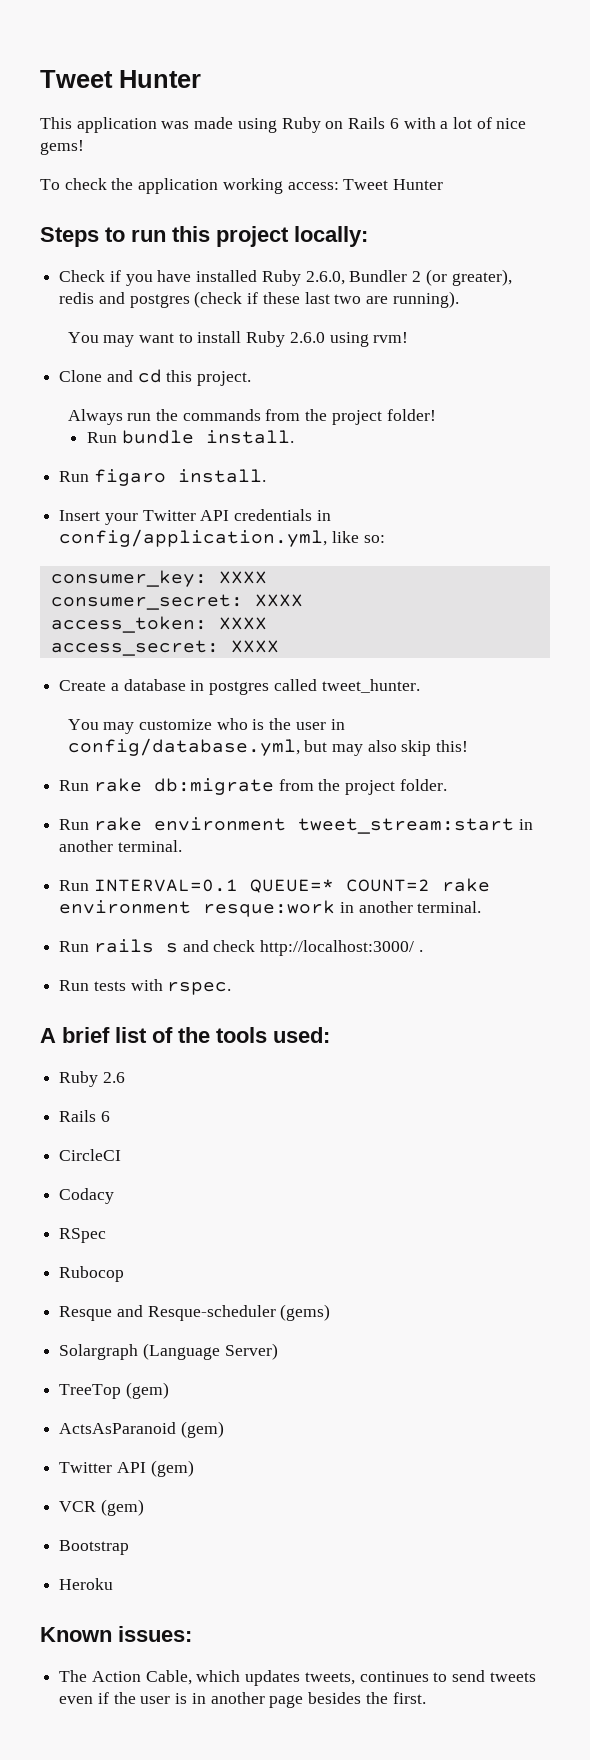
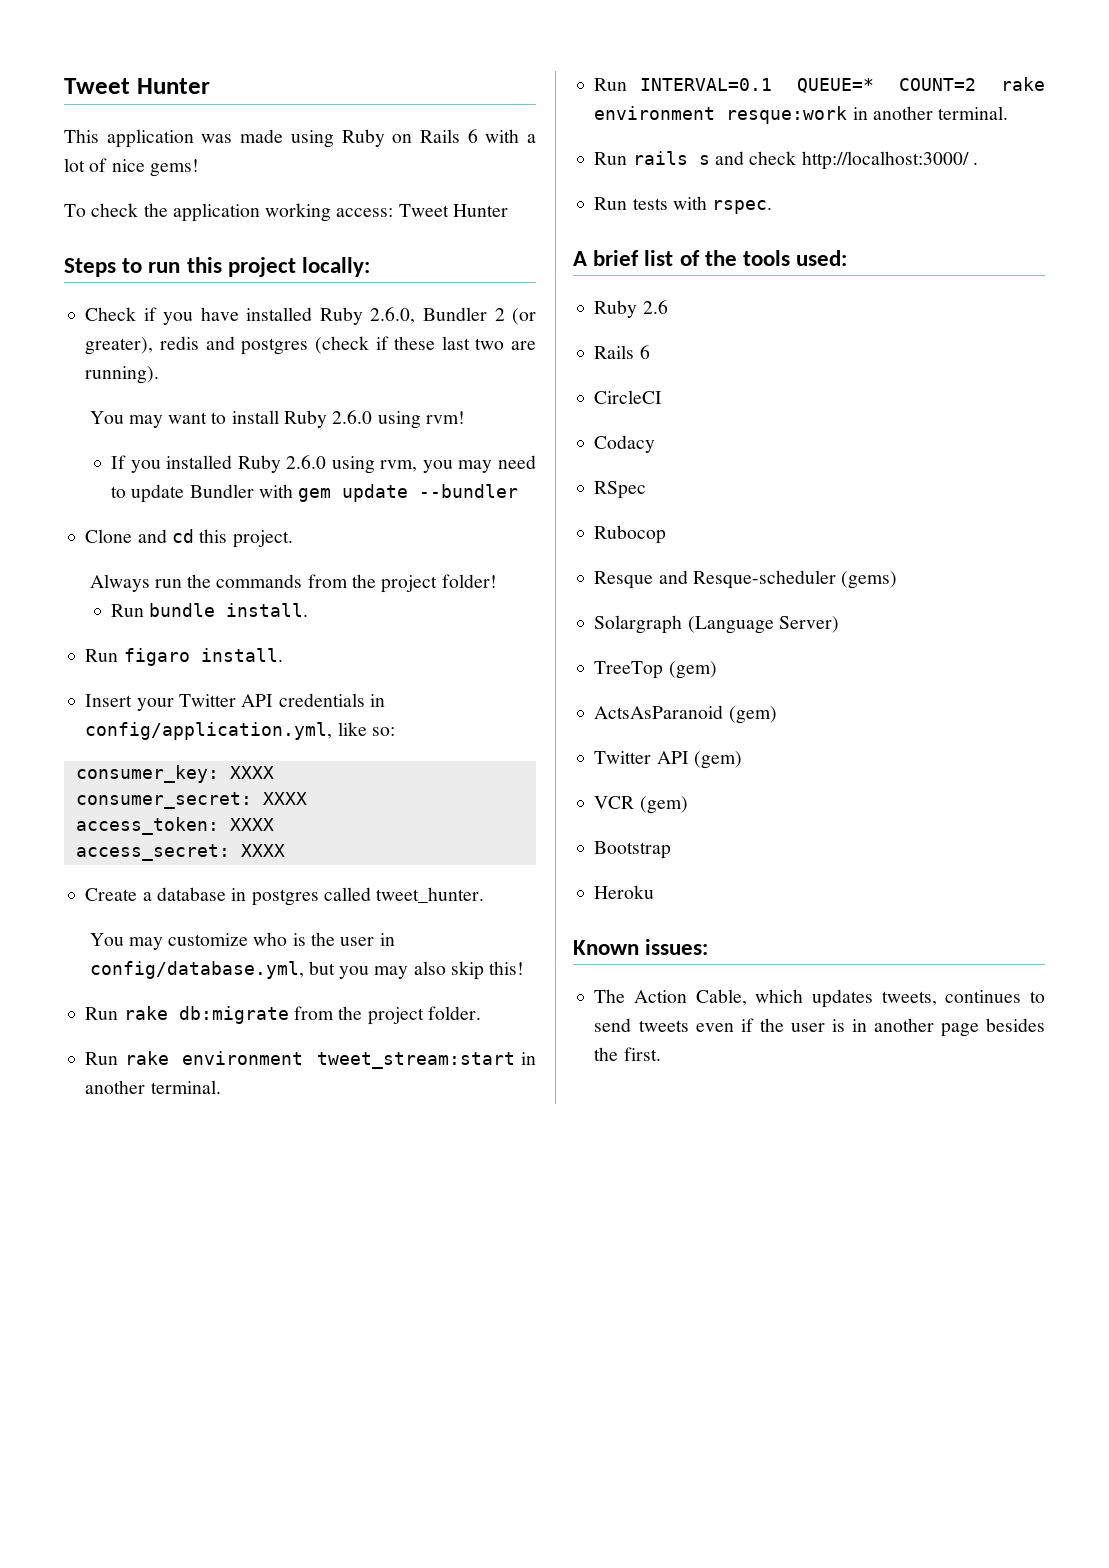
(409, 337) none -> [111,455,536,474] [111,484,519,503] // If you installed Ruby 2.6.0 using rvm, you may need to update Bundler with gem update --bundler
(328, 746) none -> [339,966,370,979] you

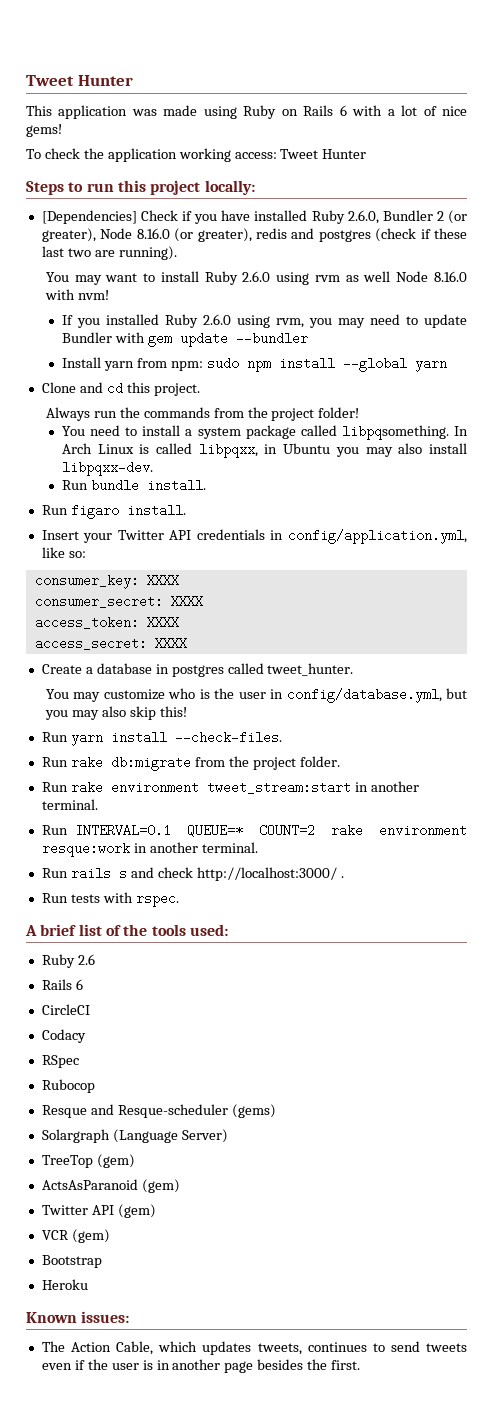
(371, 267) none -> [41,210,137,224] [Dependencies]
(154, 346) none -> [100,228,252,242] Node 8.16.0 (or greater),
[425,411,465,424] rvm! -> [314,271,467,282] [44,289,109,300] rvm as well Node 8.16.0 with nvm!
(519, 491) none -> [61,357,447,372] // Install yarn from npm: sudo npm install --global yarn
(497, 581) none -> [61,425,468,440] [61,443,468,458] [61,461,153,476] // You need to install a system package called libpqsomething. In Arch Linux is called libpqxx, in Ubuntu you may also install libpqxx-dev.
(525, 968) none -> [41,731,282,746] // Run yarn install --check-files.

